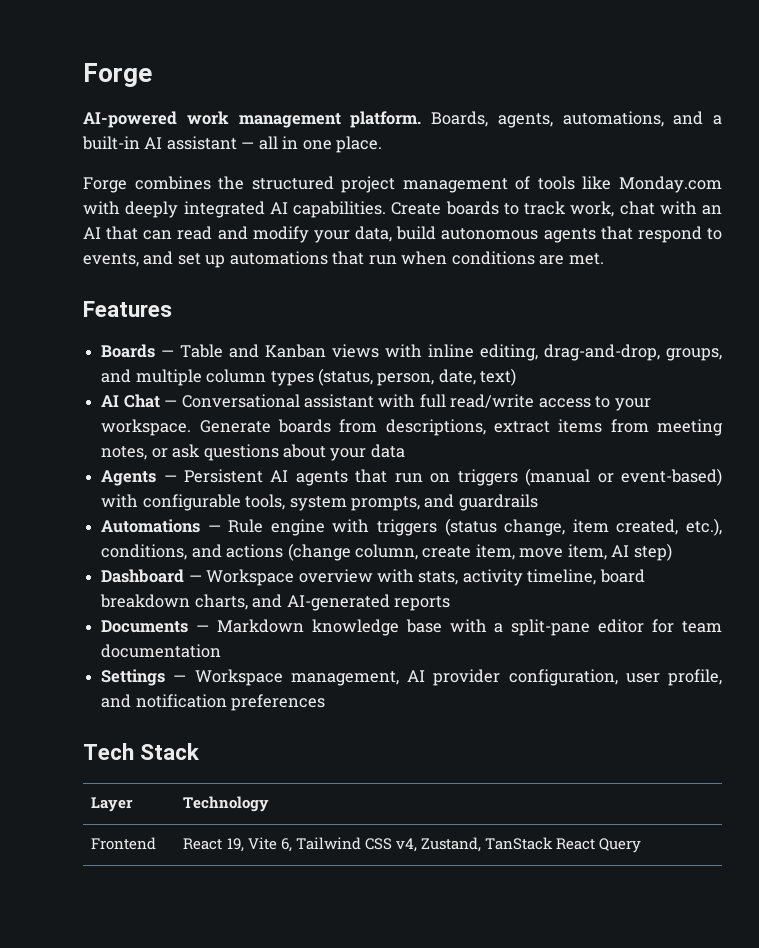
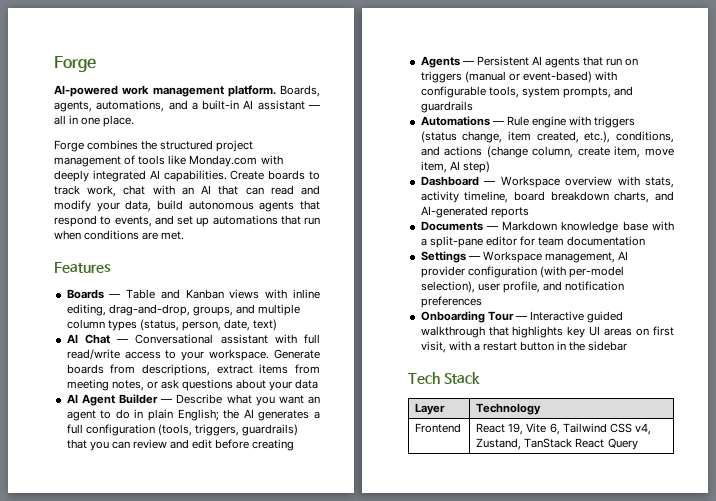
(405, 451) none -> [66,394,320,406] [66,409,320,421] [66,424,299,436] [66,439,295,451] // AI Agent Builder — Describe what you want an agent to do in plain English; the AI generates a full configuration (tools, triggers, guardrails) that you can review and edit before creating
[508,669,618,686] configuration, -> [467,266,624,278] [420,281,475,293] configuration (with per-model selection),
(326, 702) none -> [420,311,624,323] [420,326,674,338] [420,341,628,353] // Onboarding Tour — Interactive guided walkthrough that highlights key UI areas on first visit, with a restart button in the sidebar

